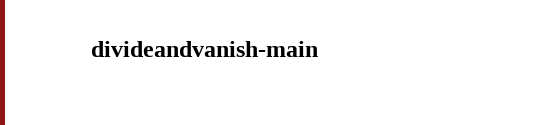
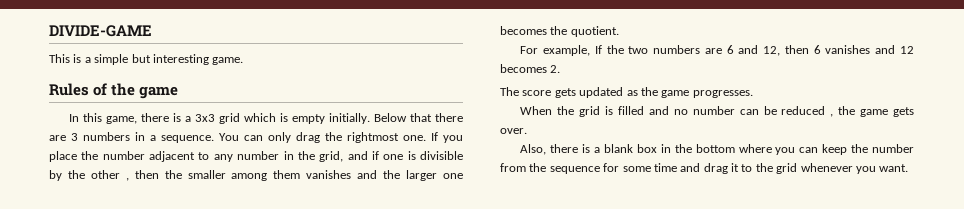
[91,41,318,57] divideandvanish-main -> [49,25,152,37] [49,54,244,65] [49,83,179,99] [69,113,463,124] [49,132,463,143] [49,151,463,162] [49,170,463,181] [500,26,619,37] [520,45,914,56] [500,64,561,73] [500,87,753,98] [520,106,915,117] [500,128,527,134] [520,144,915,155] [500,163,909,174] DIVIDE-GAME // This is a simple but interesting game. // Rules of the game // In this game, there is a 3x3 grid which is empty initially. Below that there are 3 numbers in a sequence. You can only drag the rightmost one. If you place the number adjacent to any number in the grid, and if one is divisible by the other , then the smaller among them vanishes and the larger one becomes the quotient. // For example, If the two numbers are 6 and 12, then 6 vanishes and 12 becomes 2. // The score gets updated as the game progresses. // When the grid is filled and no number can be reduced , the game gets over. // Also, there is a blank box in the bottom where you can keep the number from the sequence for some time and drag it to the grid whenever you want.

